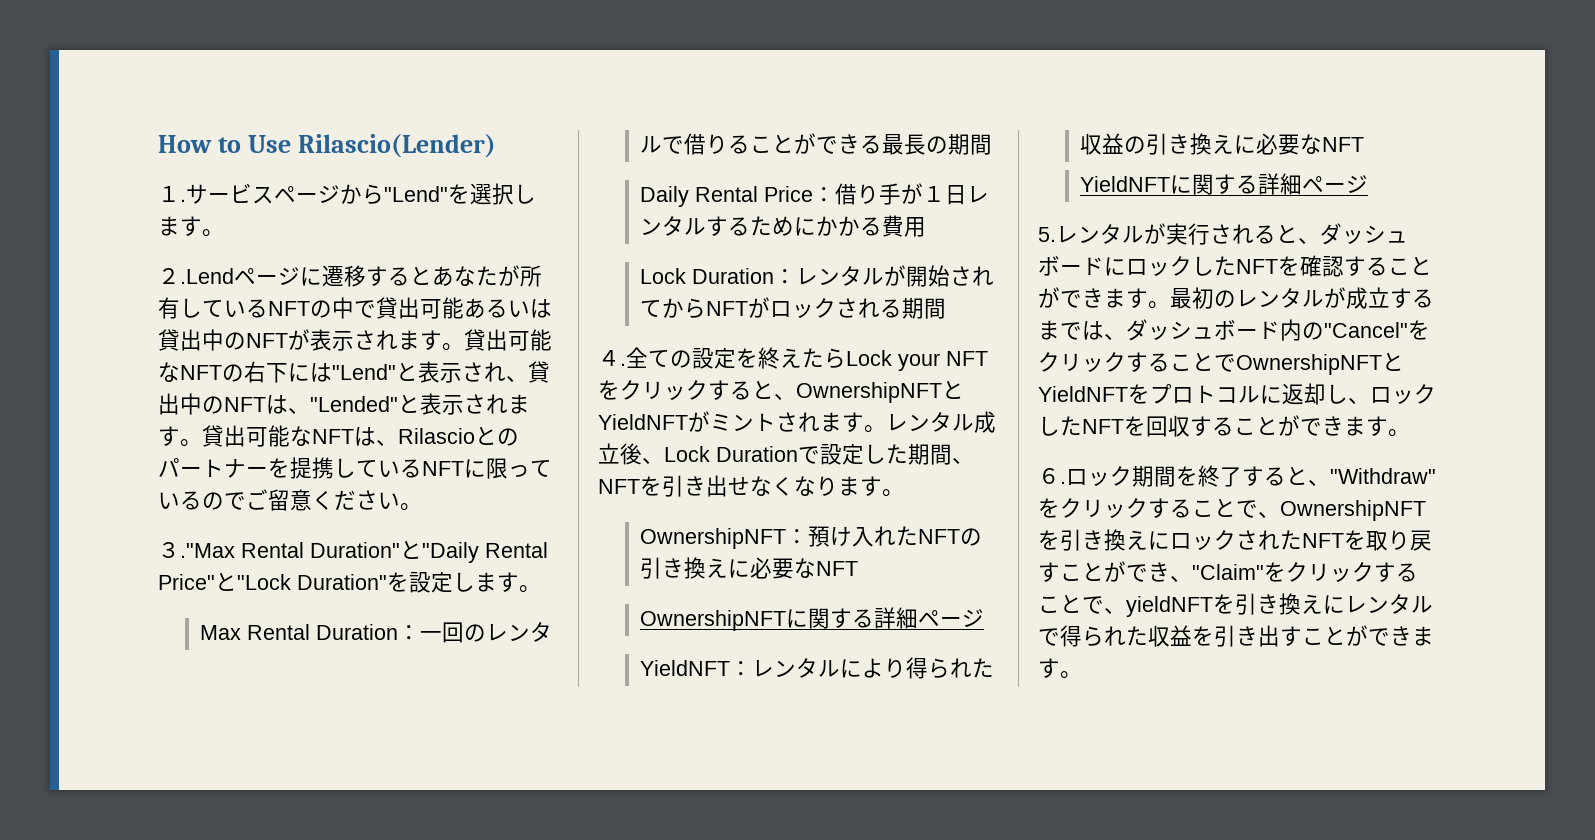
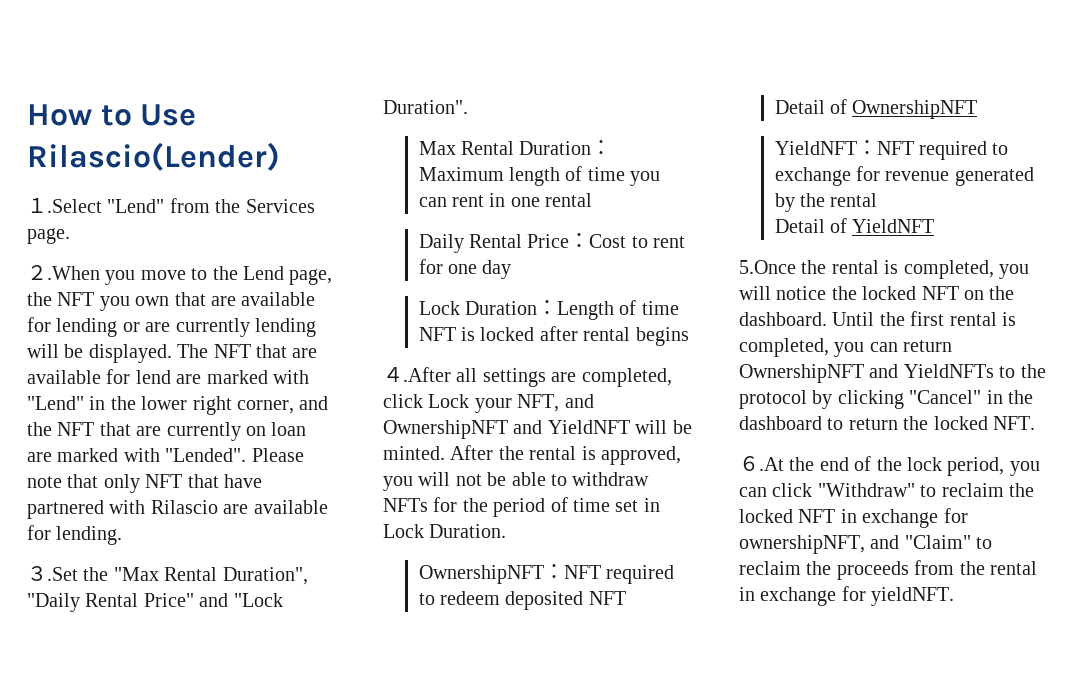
[180,183,536,205] [158,216,224,237] [158,265,542,287] [158,297,552,319] [158,329,552,351] [158,361,550,383] [158,393,530,415] [158,425,519,447] [158,457,552,479] [158,489,422,511] [158,540,548,563] [158,572,541,593] [200,622,553,643] [640,133,993,155] [640,183,990,207] [640,215,927,237] [640,265,995,287] [640,297,947,319] [598,347,988,371] [598,380,964,403] [598,411,996,433] [598,443,974,465] [598,475,904,497] [640,526,983,549] [640,557,859,579] [640,607,985,631] [640,657,995,679] [1080,133,1365,155] [1080,173,1369,195] [1038,223,1408,245] [1038,255,1432,277] [1038,287,1434,309] [1038,319,1430,341] [1038,352,1404,375] [1038,383,1436,405] [1038,415,1410,437] [1038,465,1436,487] [1038,498,1426,521] [1038,529,1432,551] [1038,561,1418,582] [1038,593,1433,617] [1038,625,1434,647] [1038,658,1082,679] .サービスページから"Lend"を選択します。 // ２.Lendページに遷移するとあなたが所有しているNFTの中で貸出可能あるいは貸出中のNFTが表示されます。貸出可能なNFTの右下には"Lend"と表示され、貸出中のNFTは、"Lended"と表示されます。貸出可能なNFTは、Rilascioとのパートナーを提携しているNFTに限っているのでご留意ください。 // ３."Max Rental Duration"と"Daily Rental Price"と"Lock Duration"を設定します。 // Max Rental Duration：一回のレンタルで借りることができる最長の期間 // Daily Rental Price：借り手が１日レンタルするためにかかる費用 // Lock Duration：レンタルが開始されてからNFTがロックされる期間 // ４.全ての設定を終えたらLock your NFTをクリックすると、OwnershipNFTとYieldNFTがミントされます。レンタル成立後、Lock Durationで設定した期間、NFTを引き出せなくなります。 // OwnershipNFT：預け入れたNFTの引き換えに必要なNFT // OwnershipNFTに関する詳細ページ // YieldNFT：レンタルにより得られた収益の引き換えに必要なNFT // YieldNFTに関する詳細ページ // 5.レンタルが実行されると、ダッシュボードにロックしたNFTを確認することができます。最初のレンタルが成立するまでは、ダッシュボード内の"Cancel"をクリックすることでOwnershipNFTとYieldNFTをプロトコルに返却し、ロックしたNFTを回収することができます。 // ６.ロック期間を終了すると、"Withdraw"をクリックすることで、OwnershipNFTを引き換えにロックされたNFTを取り戻すことができ、"Claim"をクリックすることで、yieldNFTを引き換えにレンタルで得られた収益を引き出すことができます。 -> [47,198,315,213] [27,228,70,244] [27,265,333,285] [27,292,316,311] [27,317,316,337] [27,344,318,363] [27,369,309,384] [27,396,329,415] [27,422,307,441] [27,448,304,462] [27,474,262,493] [27,500,328,519] [27,525,123,545] [27,566,308,585] [27,593,283,612] [383,100,468,114] [418,140,612,155] [418,166,661,186] [418,193,593,207] [418,233,686,253] [418,259,512,279] [418,300,679,320] [418,326,689,346] [383,367,672,387] [383,394,594,413] [383,420,692,439] [383,445,681,465] [383,472,650,491] [383,497,660,517] [383,524,507,538] [418,564,674,584] [418,591,626,610] [774,99,978,119] [774,140,1009,160] [774,166,1034,186] [774,193,878,212] [774,218,935,233] [739,260,1029,279] [739,286,1015,300] [739,311,1016,326] [739,338,953,357] [739,364,1046,383] [739,390,1033,409] [739,416,1035,430] [739,456,1040,476] [739,483,1034,497] [739,508,968,528] [739,535,993,554] [739,560,1037,580] [739,586,955,606] .Select "Lend" from the Services page. // ２.When you move to the Lend page, the NFT you own that are available for lending or are currently lending will be displayed. The NFT that are available for lend are marked with "Lend" in the lower right corner, and the NFT that are currently on loan are marked with "Lended". Please note that only NFT that have partnered with Rilascio are available for lending. // ３.Set the "Max Rental Duration", "Daily Rental Price" and "Lock Duration". // Max Rental Duration：Maximum length of time you can rent in one rental // Daily Rental Price：Cost to rent for one day // Lock Duration：Length of time NFT is locked after rental begins // ４.After all settings are completed, click Lock your NFT, and OwnershipNFT and YieldNFT will be minted. After the rental is approved, you will not be able to withdraw NFTs for the period of time set in Lock Duration. // OwnershipNFT：NFT required to redeem deposited NFT // Detail of OwnershipNFT // YieldNFT：NFT required to exchange for revenue generated by the rental // Detail of YieldNFT // 5.Once the rental is completed, you will notice the locked NFT on the dashboard. Until the first rental is completed, you can return OwnershipNFT and YieldNFTs to the protocol by clicking "Cancel" in the dashboard to return the locked NFT. // ６.At the end of the lock period, you can click "Withdraw" to reclaim the locked NFT in exchange for ownershipNFT, and "Claim" to reclaim the proceeds from the rental in exchange for yieldNFT.

